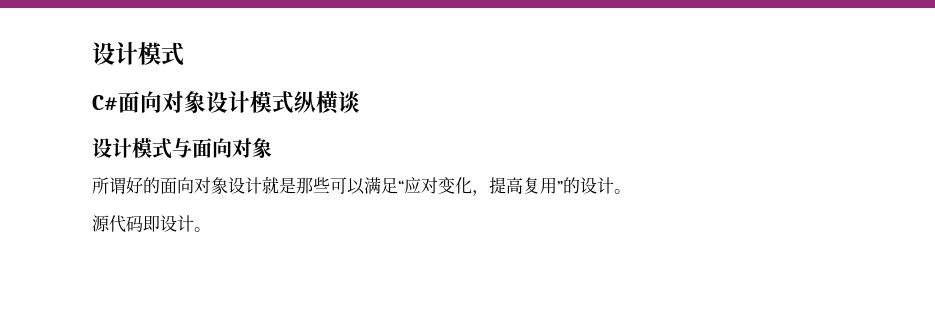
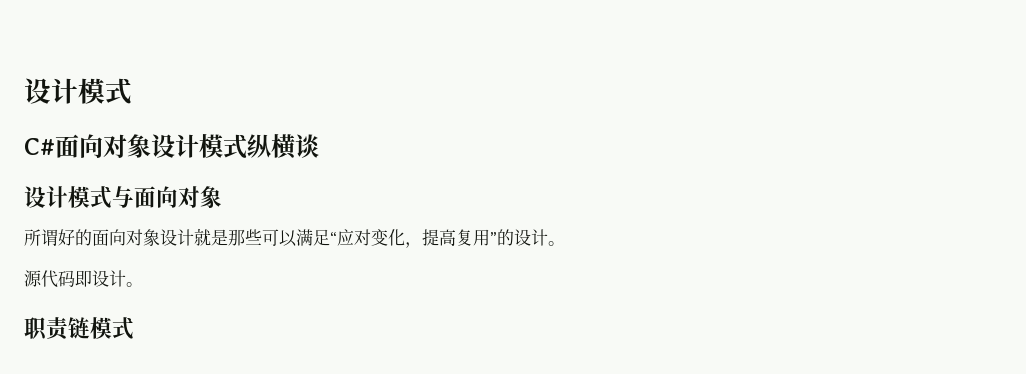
(211, 229) none -> [24,317,134,341] // 职责链模式

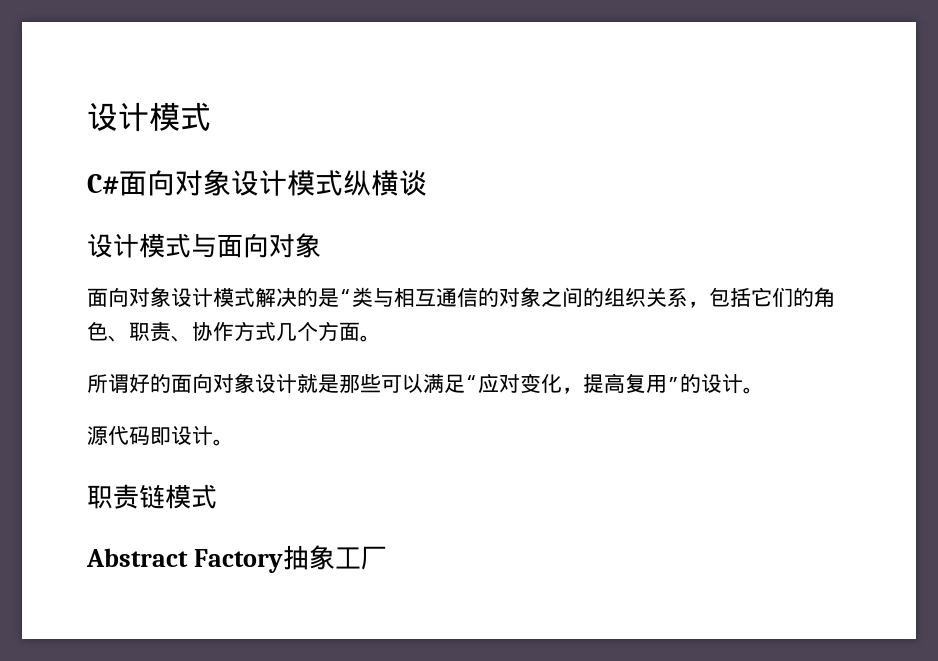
(222, 197) none -> [87,287,835,308] [87,321,381,342] // 面向对象设计模式解决的是“类与相互通信的对象之间的组织关系，包括它们的角色、职责、协作方式几个方面。
(134, 328) none -> [86,545,388,573] // Abstract Factory抽象工厂

